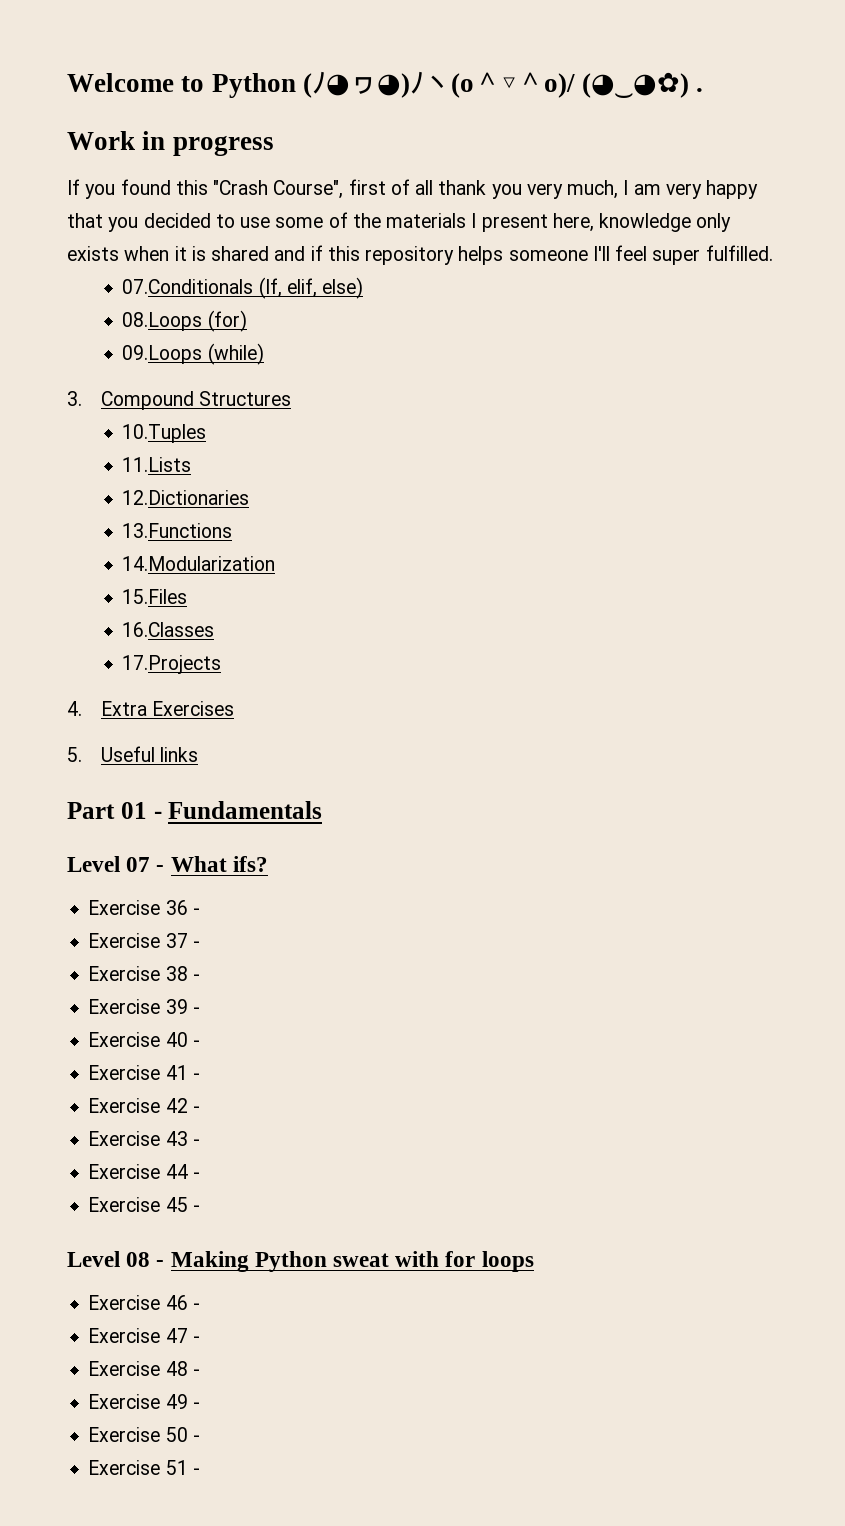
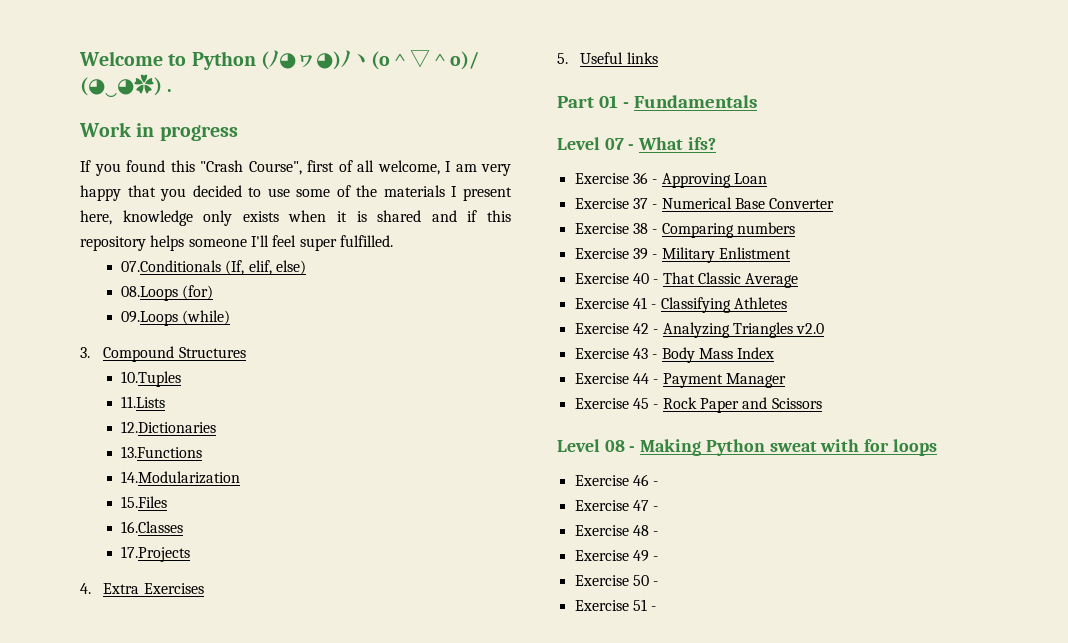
[438,180,619,199] thank you very much, -> [377,160,440,175] welcome,
(200, 911) none -> [661,173,767,188] Approving Loan
(200, 944) none -> [661,197,835,209] Numerical Base Converter
(200, 977) none -> [661,222,795,238] Comparing numbers
(200, 1010) none -> [661,247,791,263] Military Enlistment
(200, 1043) none -> [662,272,799,288] That Classic Average
(200, 1076) none -> [660,297,787,313] Classifying Athletes
(200, 1109) none -> [662,322,825,338] Analyzing Triangles v2.0
(200, 1142) none -> [661,347,775,363] Body Mass Index
(200, 1175) none -> [662,373,786,388] Payment Manager
(200, 1208) none -> [662,397,822,413] Rock Paper and Scissors

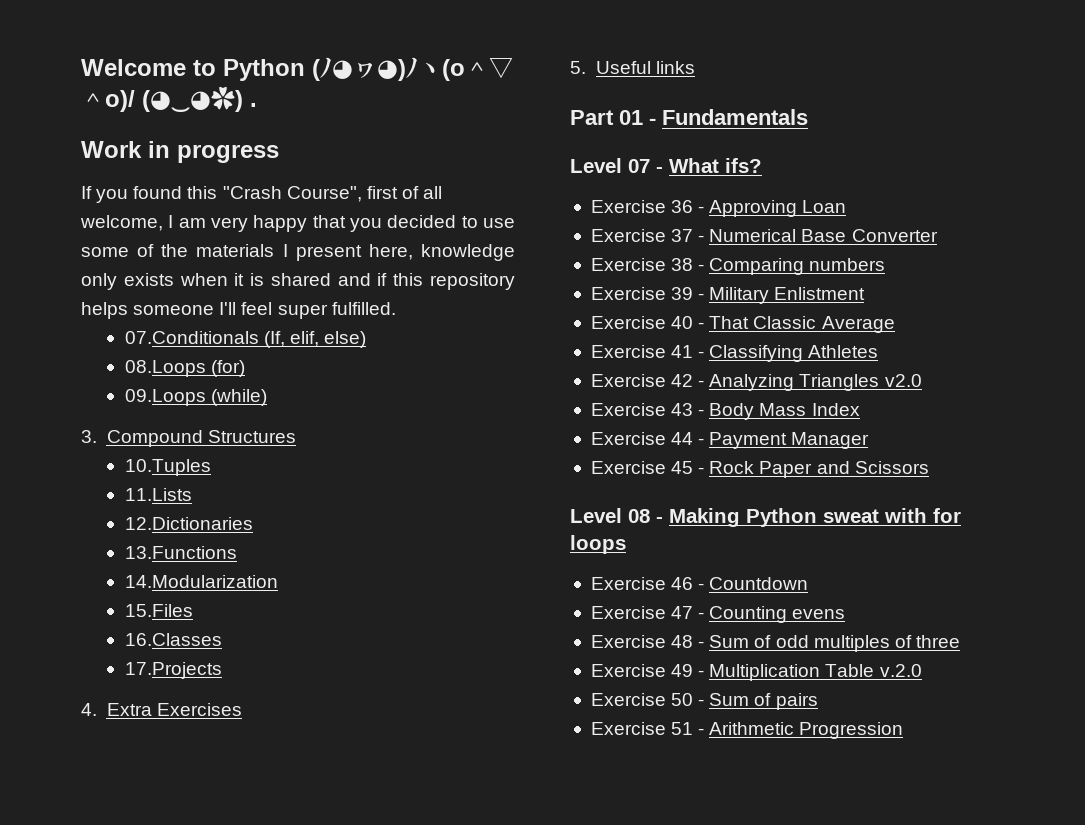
(659, 483) none -> [709,577,809,590] Countdown
(659, 508) none -> [709,606,846,623] Counting evens
(659, 533) none -> [709,635,960,652] Sum of odd multiples of three
(659, 558) none -> [709,664,922,681] Multiplication Table v.2.0
(659, 583) none -> [709,693,818,710] Sum of pairs
(657, 608) none -> [709,722,904,739] Arithmetic Progression

